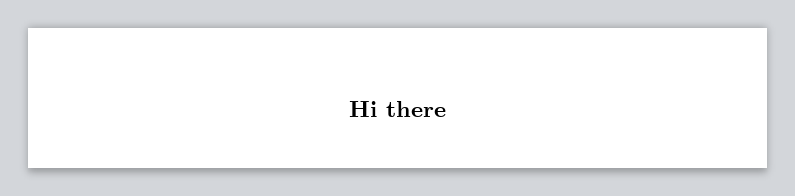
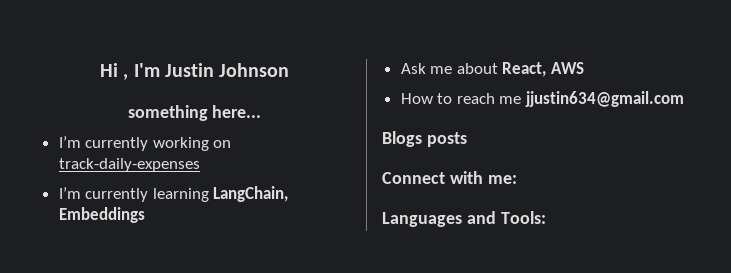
[386,101,446,117] there -> [123,63,290,80] [127,105,262,121] [58,136,232,151] [58,158,200,172] [58,186,289,202] [58,207,145,223] [400,62,585,77] [400,91,685,107] [382,131,467,147] [382,171,517,184] [382,211,546,227] , I'm Justin Johnson // something here... // I’m currently working on track-daily-expenses // I’m currently learning LangChain, Embeddings // Ask me about React, AWS // How to reach me jjustin634@gmail.com // Blogs posts // Connect with me: // Languages and Tools:

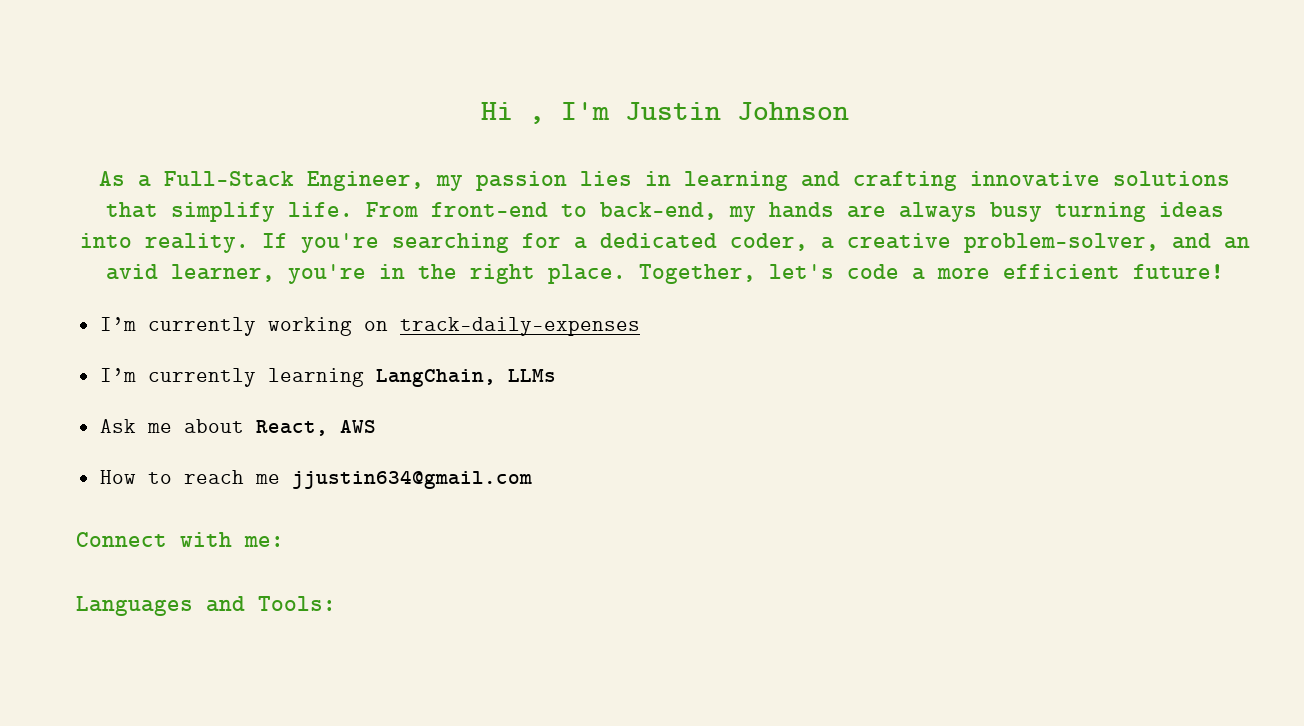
[127,105,262,121] something here... -> [99,171,1230,191] [105,202,1224,222] [79,233,1250,253] [105,264,1224,284] As a Full-Stack Engineer, my passion lies in learning and crafting innovative solutions that simplify life. From front-end to back-end, my hands are always busy turning ideas into reality. If you're searching for a dedicated coder, a creative problem-solver, and an avid learner, you're in the right place. Together, let's code a more efficient future!
[58,207,145,223] Embeddings -> [507,369,556,382] LLMs
[382,131,467,147] // Blogs posts -> (532, 479) none

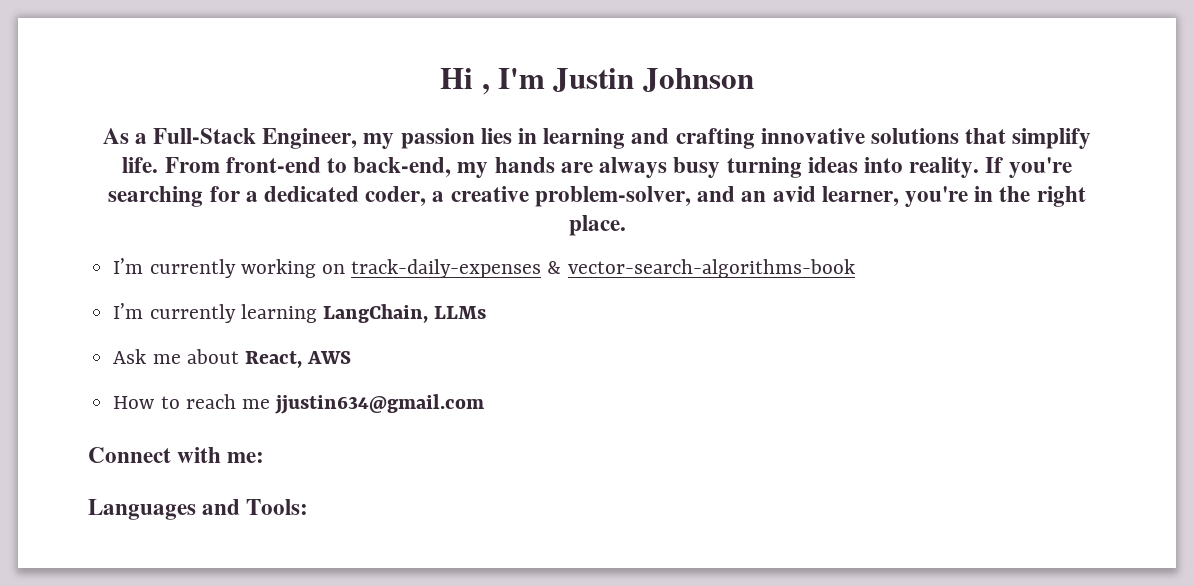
[638,264,1224,284] Together, let's code a more efficient future! -> (626, 225) none
(640, 326) none -> [547,259,855,278] & vector-search-algorithms-book

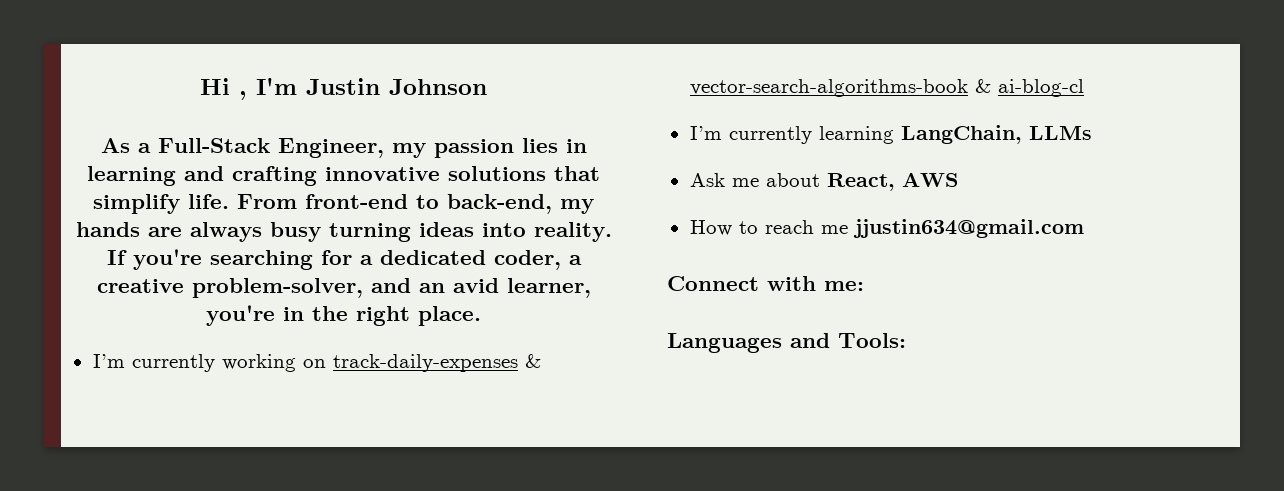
(855, 268) none -> [974,79,1084,97] & ai-blog-cl

